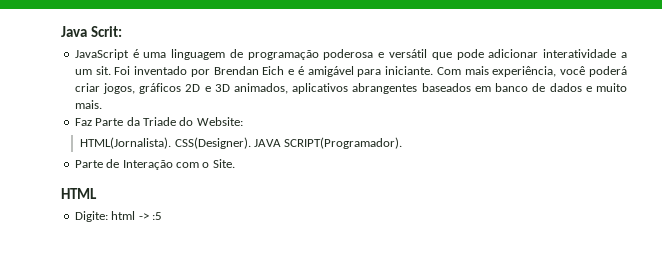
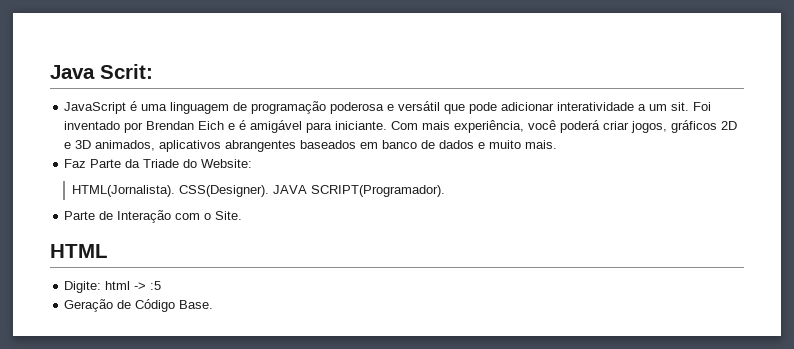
(162, 216) none -> [64,299,214,312] // Geração de Código Base.

